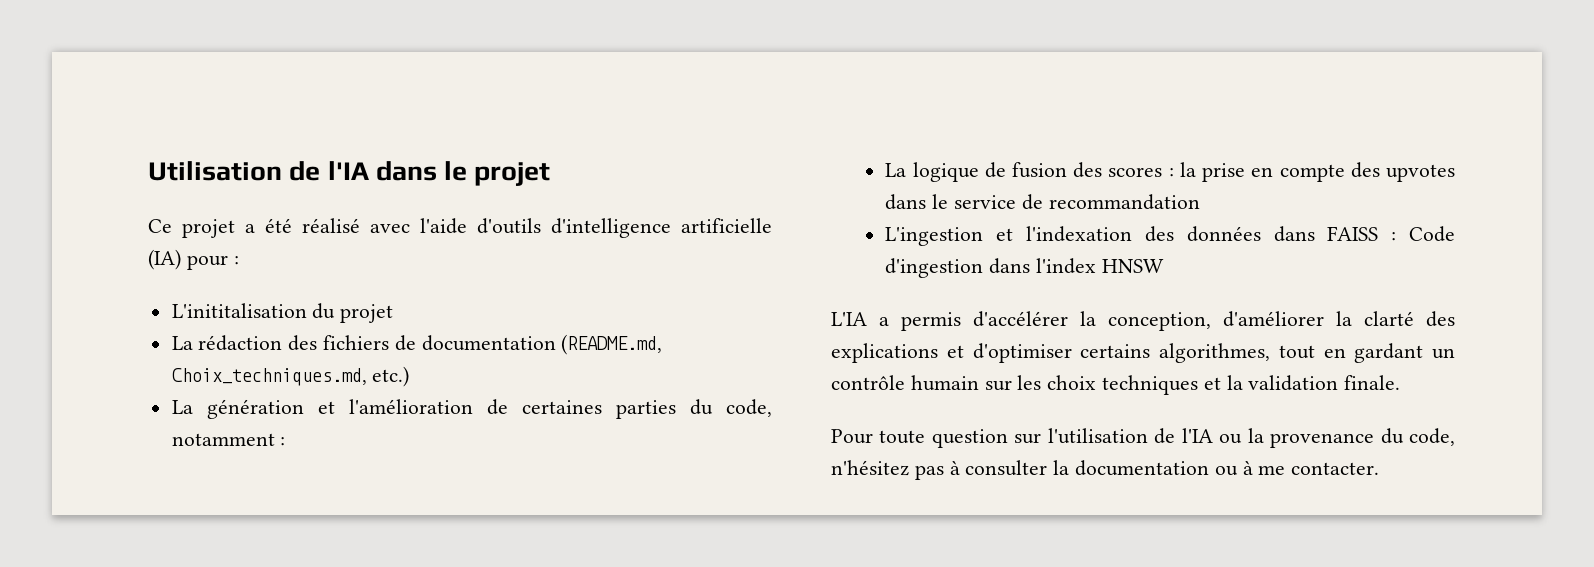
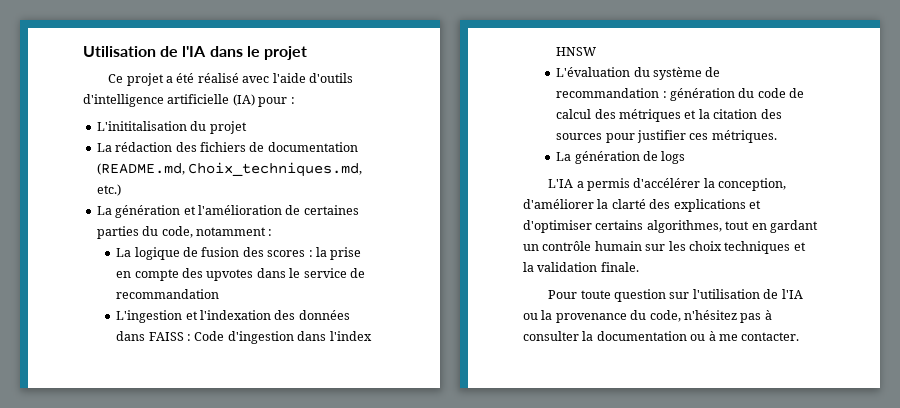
(1164, 266) none -> [556,67,721,80] [556,88,805,101] [556,109,782,122] [556,130,777,143] [556,151,686,164] // L'évaluation du système de recommandation : génération du code de calcul des métriques et la citation des sources pour justifier ces métriques. // La génération de logs

